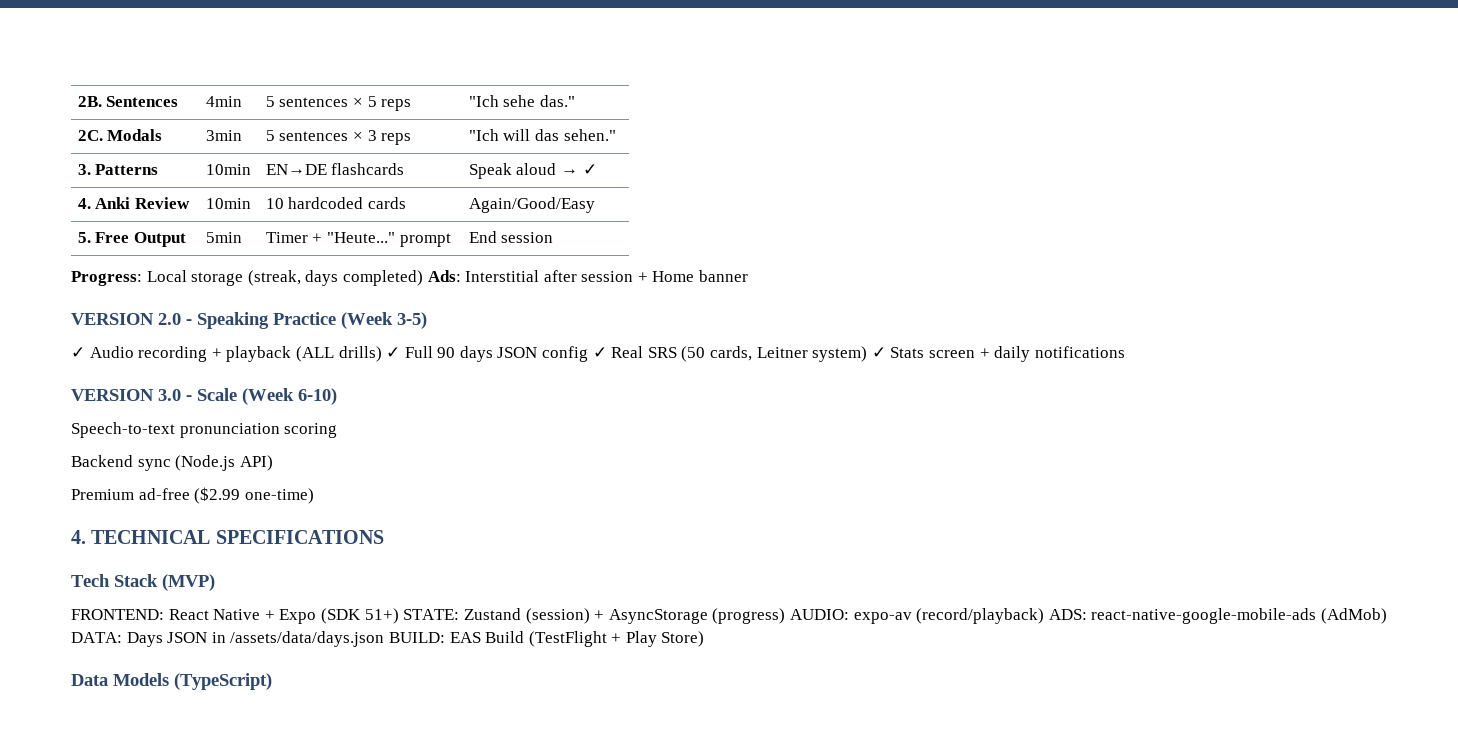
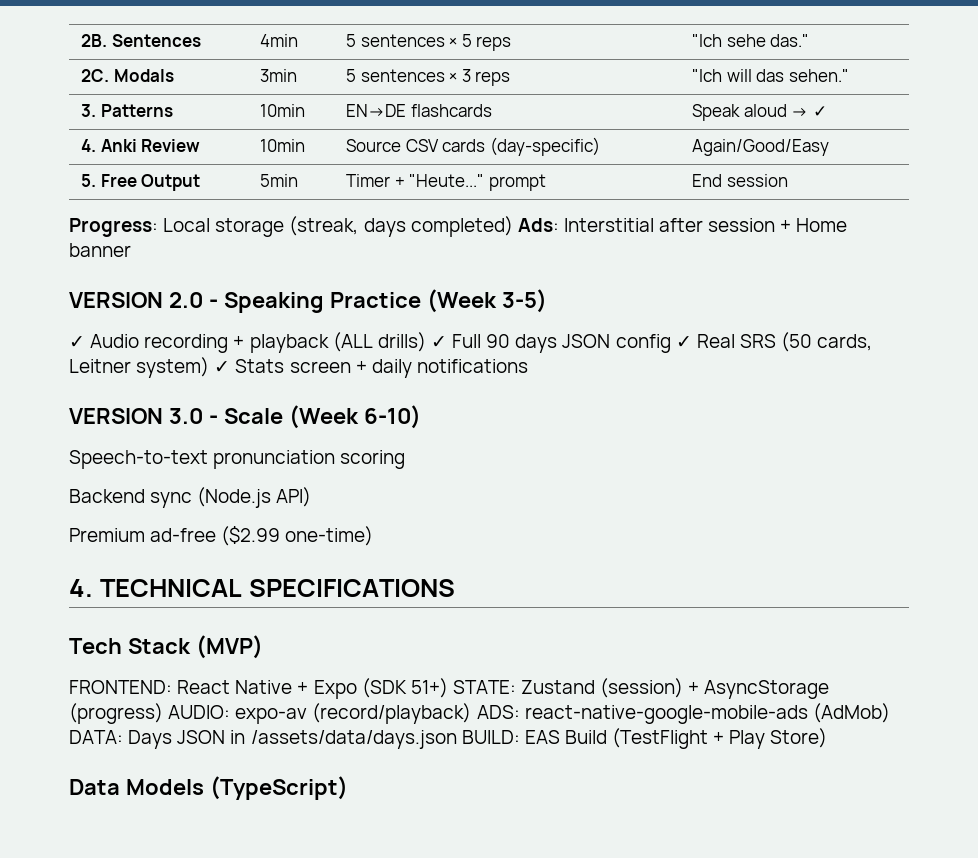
[265,197,364,209] 10 hardcoded -> [346,139,439,152] Source CSV
(407, 203) none -> [489,137,600,156] (day-specific)

